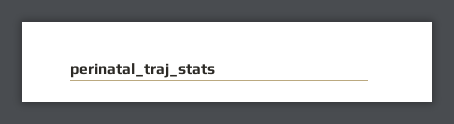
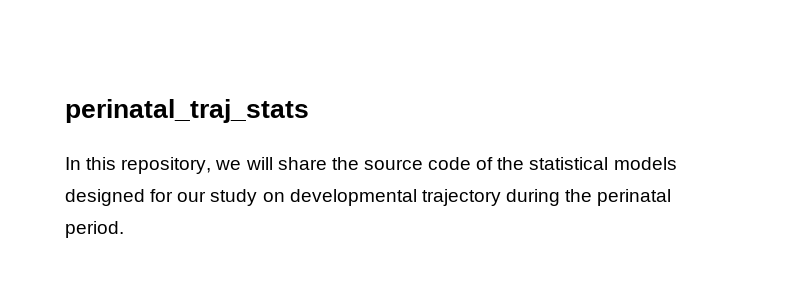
(215, 70) none -> [65,157,677,174] [65,189,672,206] [65,221,124,238] // In this repository, we will share the source code of the statistical models designed for our study on developmental trajectory during the perinatal period.

